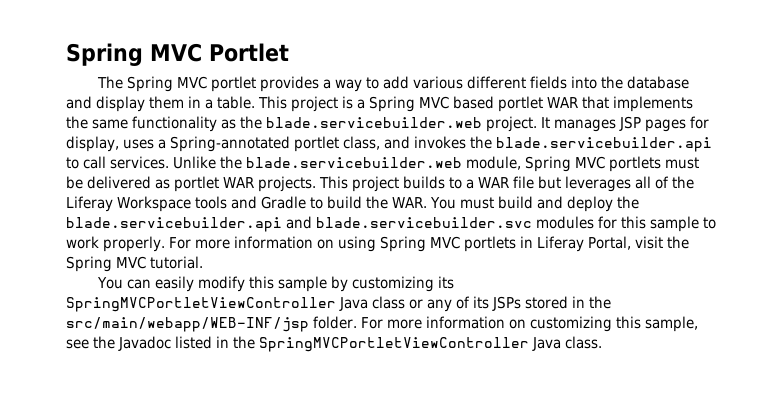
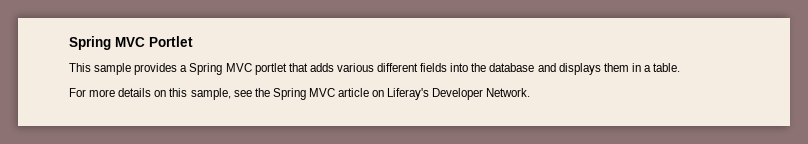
[97,76,410,92] The Spring MVC portlet provides a way to add -> [69,63,334,75] This sample provides a Spring MVC portlet that adds
[96,96,145,112] display -> [558,63,601,75] displays
[258,96,693,112] [66,116,709,132] [66,136,712,152] [66,156,699,172] [66,176,694,192] [66,196,639,212] [66,216,716,232] [66,236,689,252] [66,256,203,272] [97,276,455,292] [66,296,611,312] [66,316,698,332] [66,336,602,352] This project is a Spring MVC based portlet WAR that implements the same functionality as the blade.servicebuilder.web project. It manages JSP pages for display, uses a Spring-annotated portlet class, and invokes the blade.servicebuilder.api to call services. Unlike the blade.servicebuilder.web module, Spring MVC portlets must be delivered as portlet WAR projects. This project builds to a WAR file but leverages all of the Liferay Workspace tools and Gradle to build the WAR. You must build and deploy the blade.servicebuilder.api and blade.servicebuilder.svc modules for this sample to work properly. For more information on using Spring MVC portlets in Liferay Portal, visit the Spring MVC tutorial. // You can easily modify this sample by customizing its SpringMVCPortletViewController Java class or any of its JSPs stored in the src/main/webapp/WEB-INF/jsp folder. For more information on customizing this sample, see the Javadoc listed in the SpringMVCPortletViewController Java class. -> [69,88,531,100] // For more details on this sample, see the Spring MVC article on Liferay's Developer Network.

